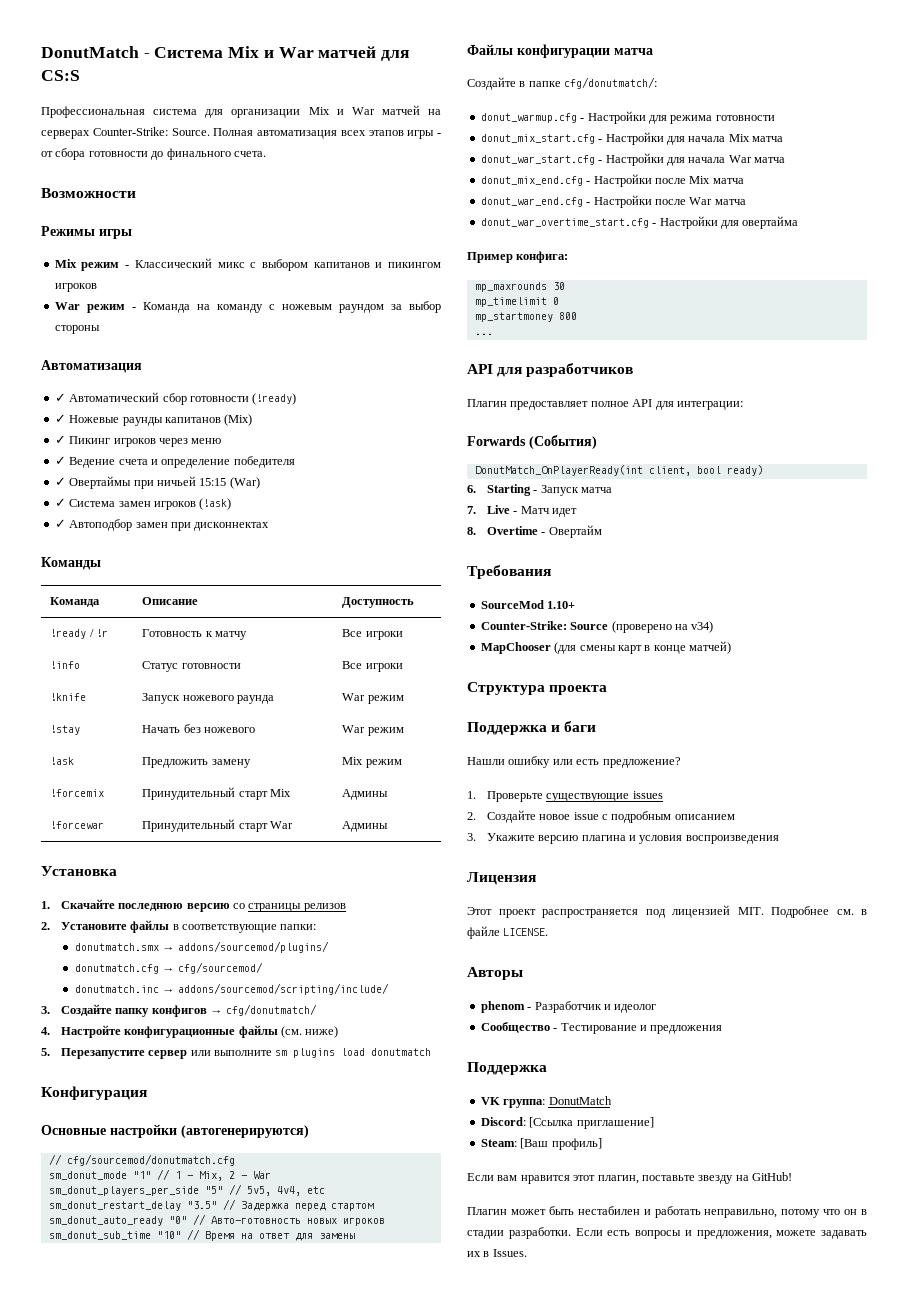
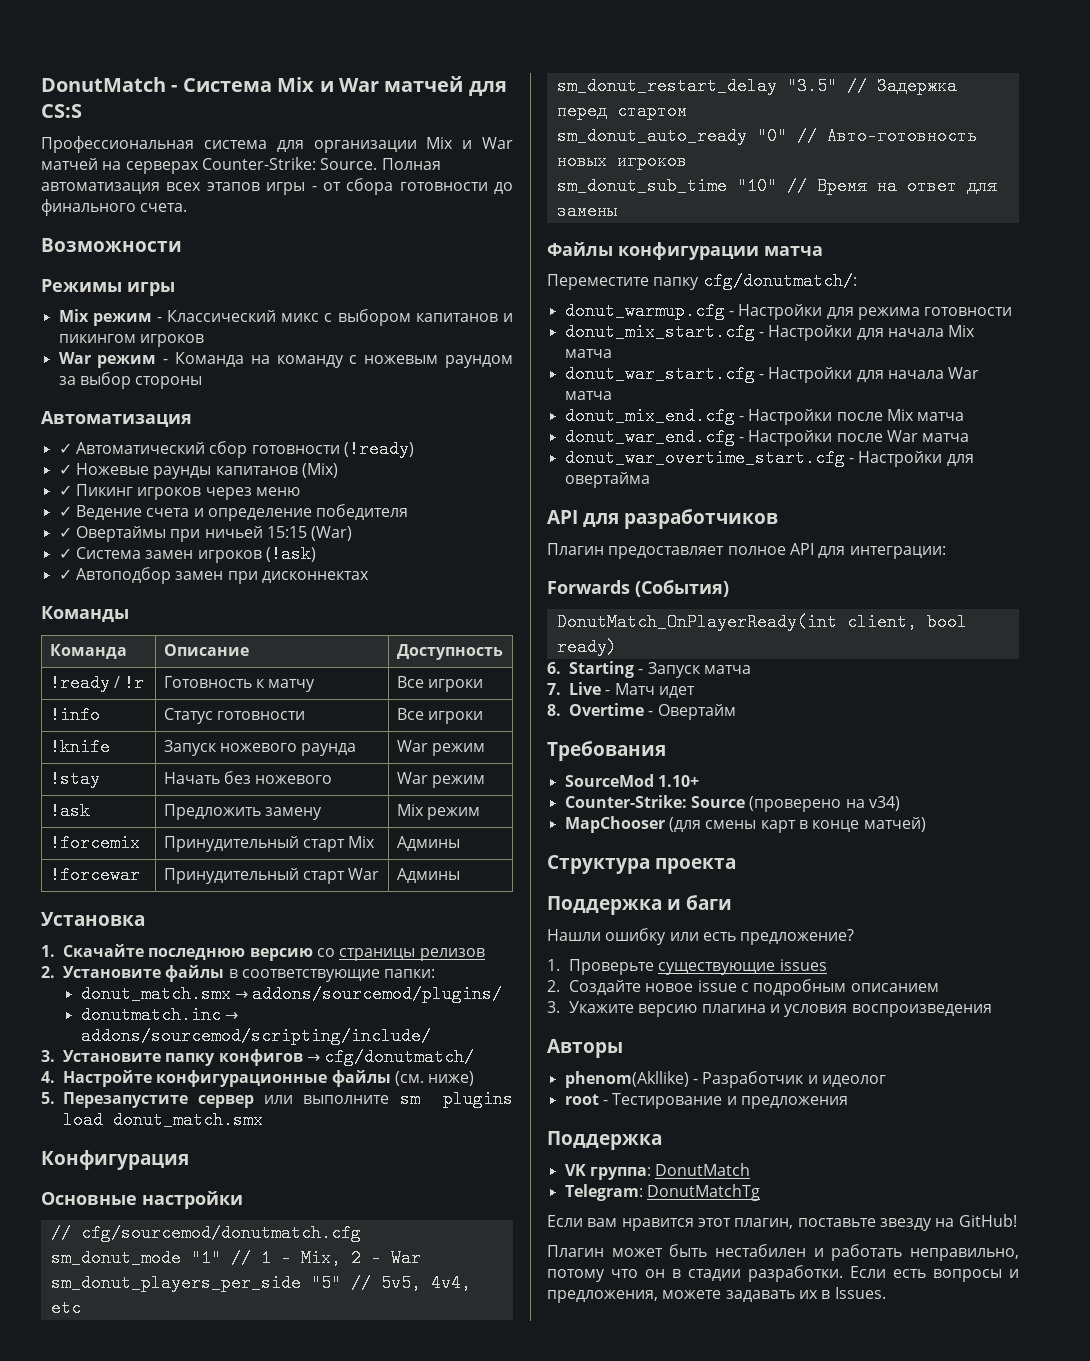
[74,943,159,951] donutmatch.smx -> [80,985,231,1003] donut_match.smx
[74,962,264,974] // donutmatch.cfg → cfg/sourcemod/ -> (503, 994) none
[60,1004,112,1016] Создайте -> [63,1050,161,1062] Установите
[371,1048,432,1056] donutmatch -> [113,1111,263,1129] donut_match.smx
[181,1125,309,1138] (автогенерируются) -> (243, 1200) none
[467,77,561,90] Создайте в папке -> [547,274,700,290] Переместите папку
[467,251,569,263] [474,282,565,292] [474,297,559,307] [474,312,577,322] [474,333,493,335] // Пример конфига: // mp_maxrounds 30 // mp_timelimit 0 // mp_startmoney 800 // ... -> (650, 480) none
[467,872,536,885] [467,905,867,918] [467,926,549,939] // Лицензия // Этот проект распространяется под лицензией MIT. Подробнее см. в файле LICENSE. -> (992, 1010) none
[480,1001,525,1013] phenom -> [564,1071,689,1088] phenom(Akllike)
[480,1022,550,1033] Сообщество -> [564,1094,599,1105] root
[480,1117,654,1129] [480,1138,602,1150] Discord: [Ссылка приглашение] // Steam: [Ваш профиль] -> [564,1184,760,1201] Telegram: DonutMatchTg

